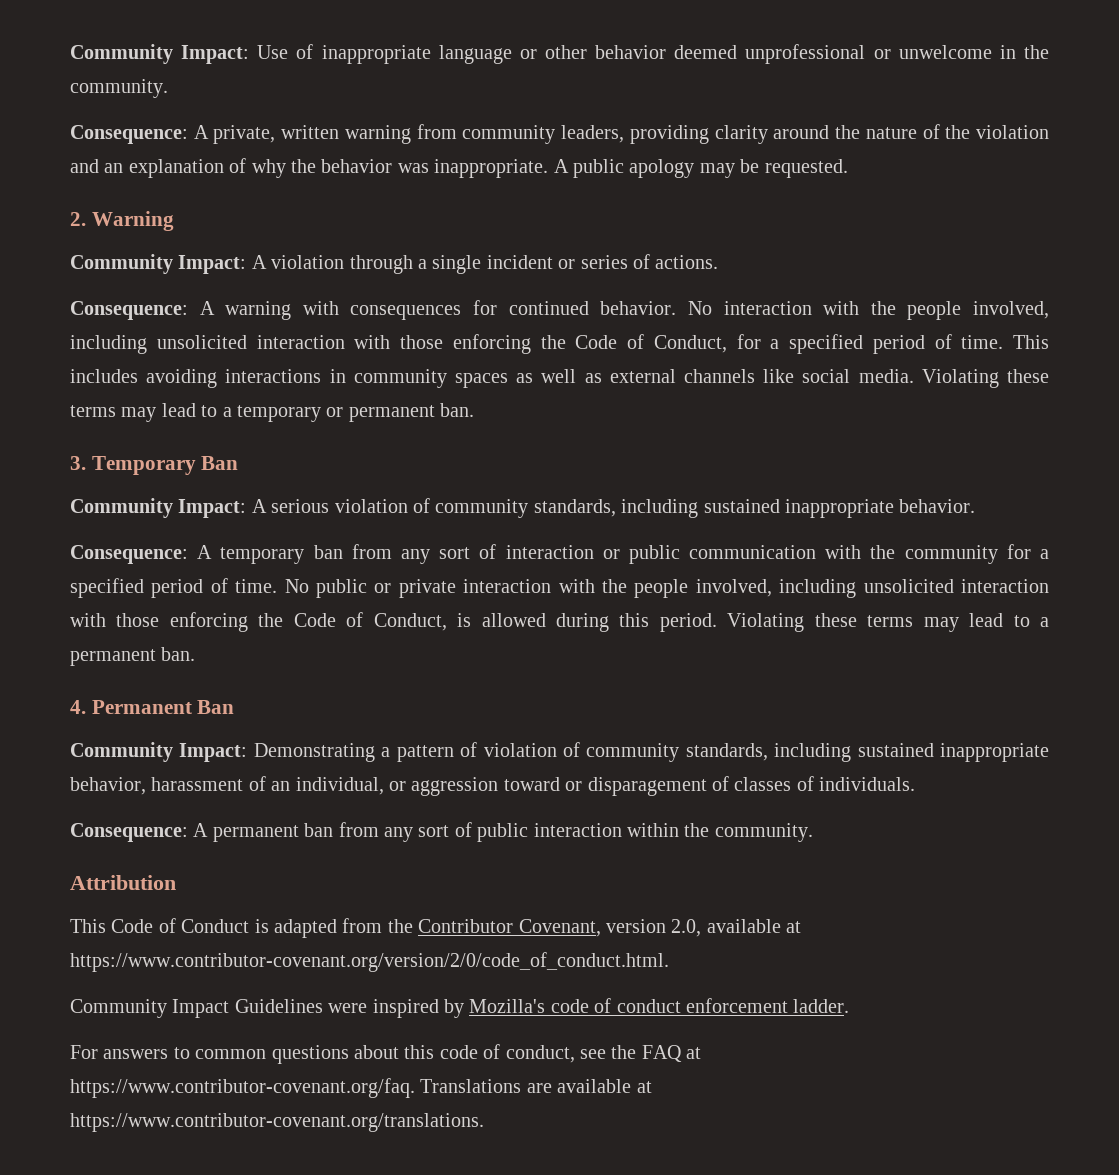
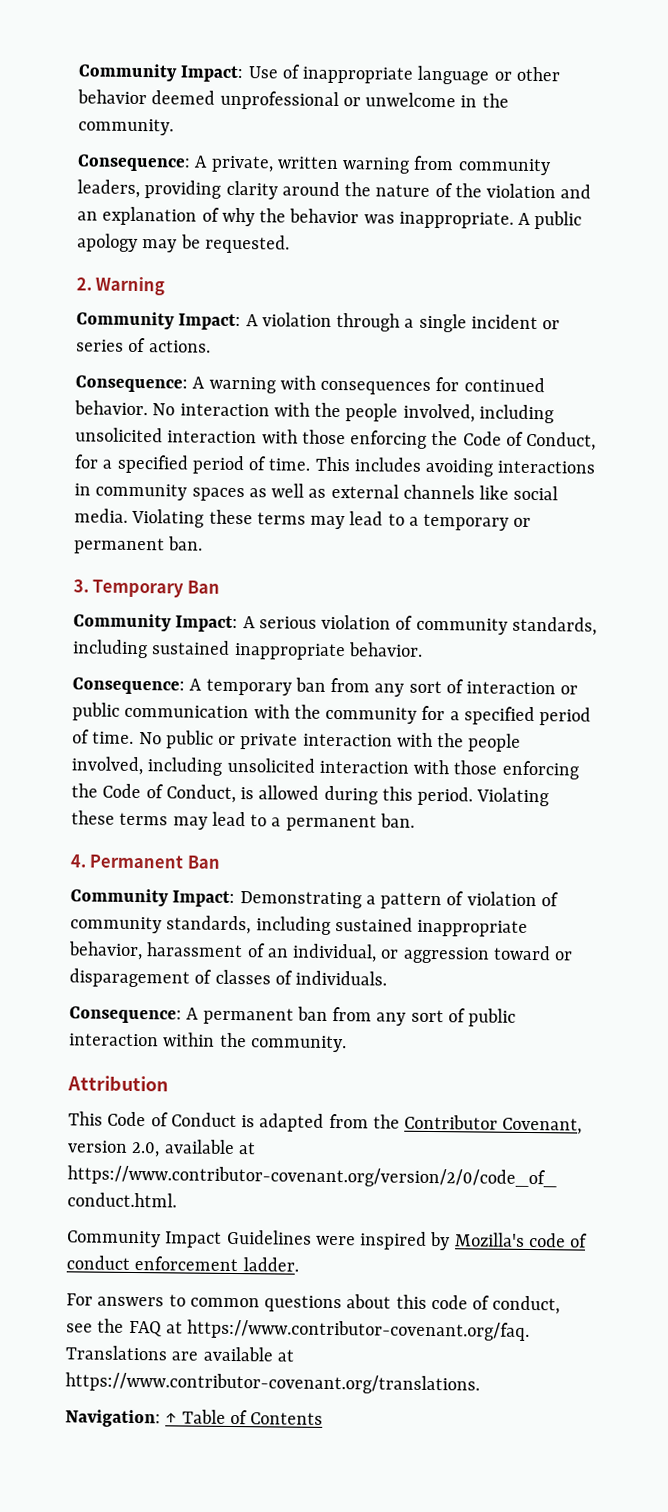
(484, 1122) none -> [65,1409,324,1428] // Navigation: ↑ Table of Contents

